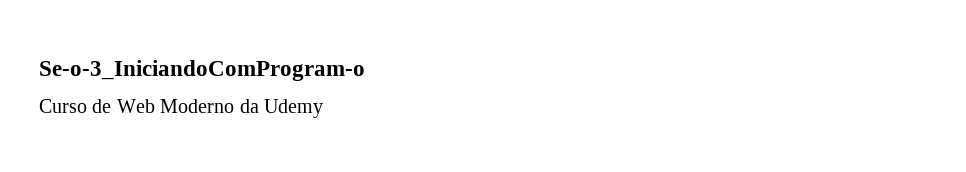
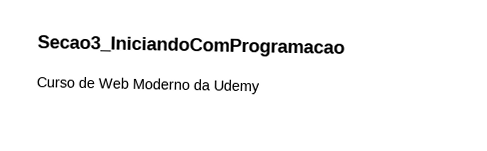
[39,60,365,81] Se-o-3_IniciandoComProgram-o -> [37,35,345,58] Secao3_IniciandoComProgramacao

